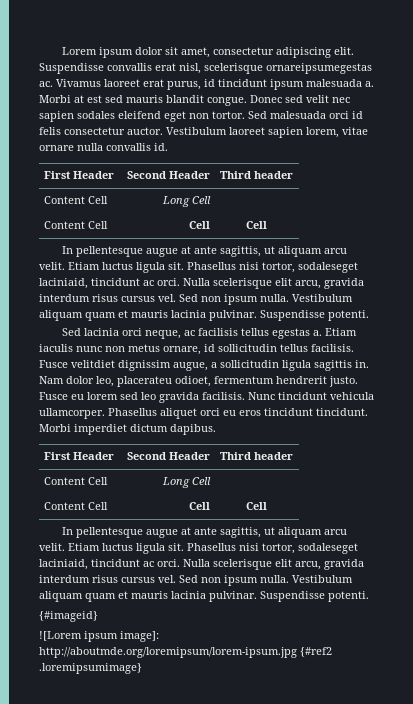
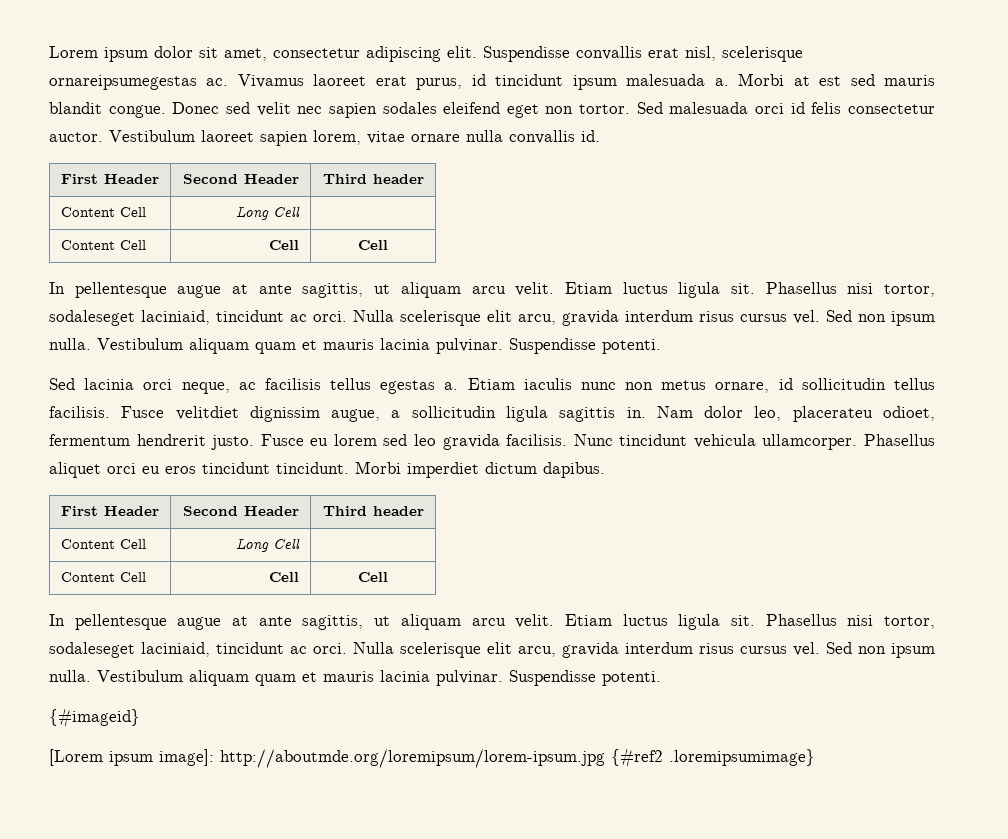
[39,631,82,641] ![Lorem -> [49,749,103,766] [Lorem

